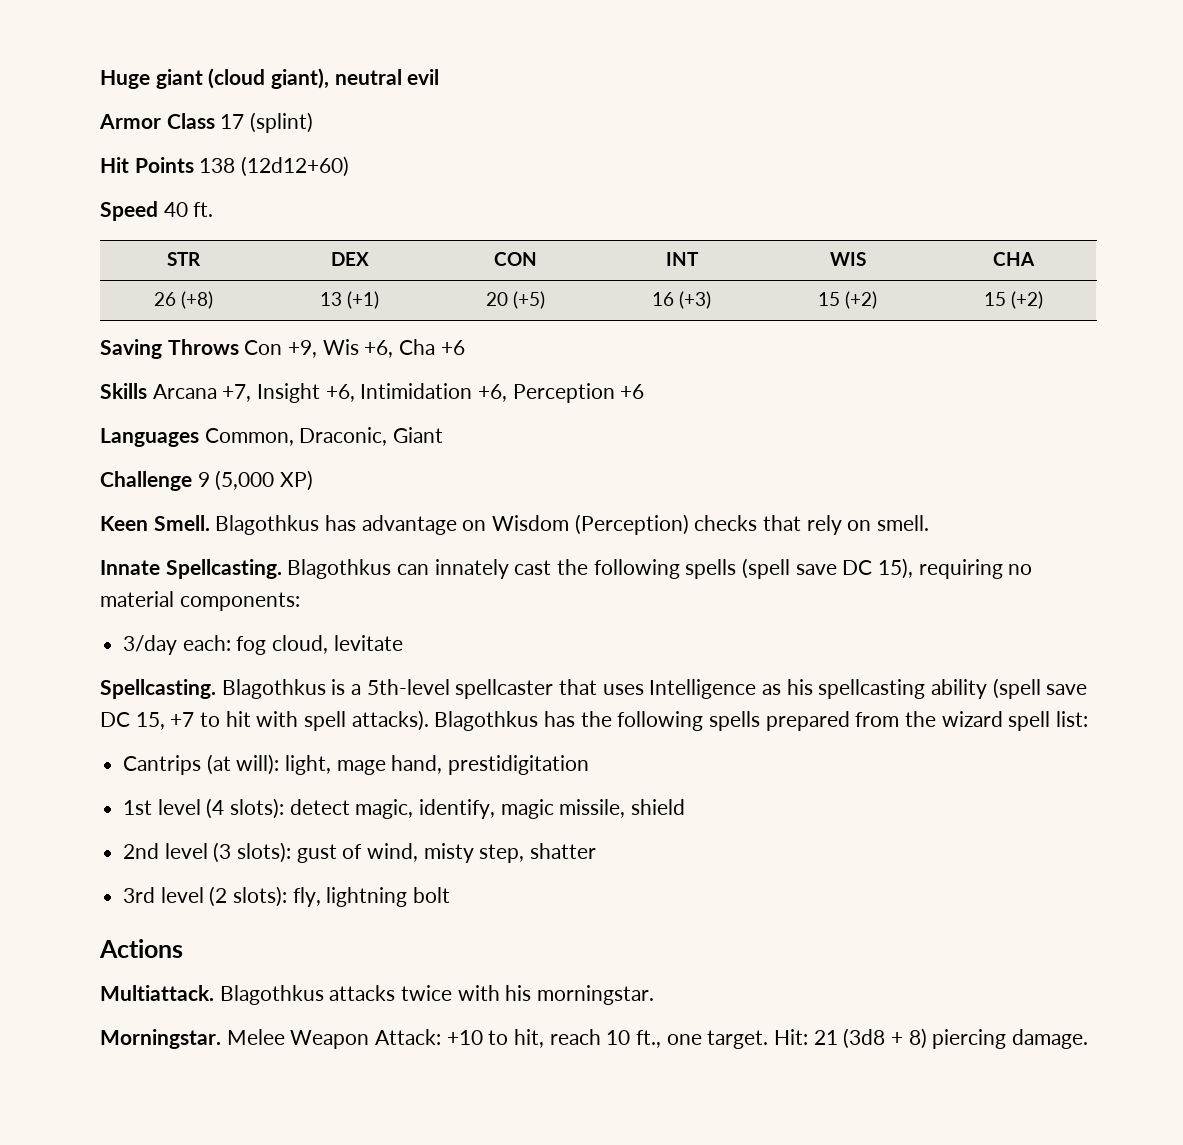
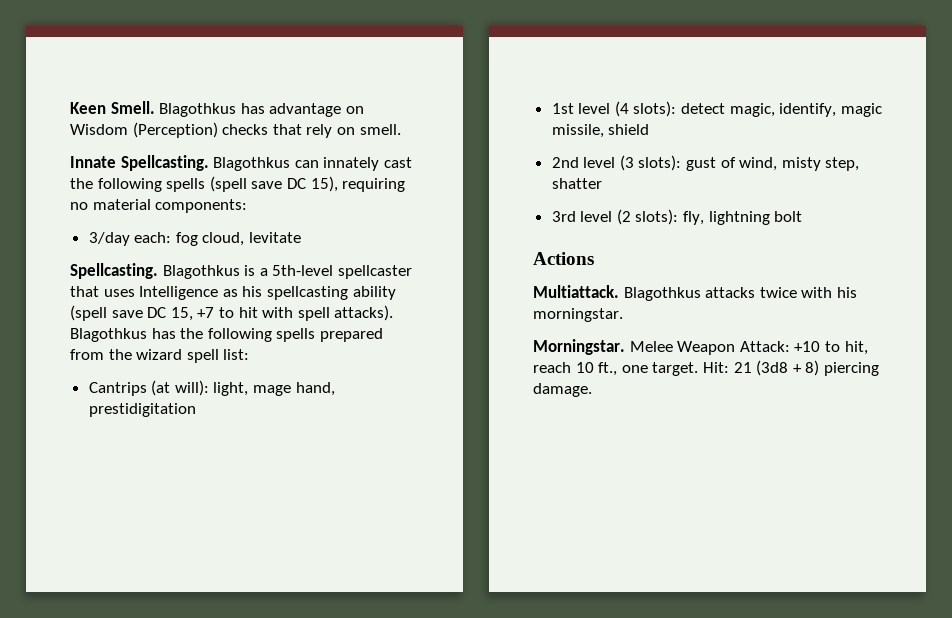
[100,68,440,89] [99,112,314,133] [100,156,350,177] [100,201,214,221] [167,252,201,266] [330,252,369,266] [494,252,537,266] [665,252,699,266] [829,252,866,266] [993,252,1035,266] [153,291,214,309] [319,291,380,309] [485,291,546,309] [651,291,712,309] [817,291,878,309] [983,291,1044,309] [100,339,465,359] [100,383,645,403] [100,427,444,447] [100,470,314,491] Huge giant (cloud giant), neutral evil // Armor Class 17 (splint) // Hit Points 138 (12d12+60) // Speed 40 ft. // STR | DEX | CON | INT | WIS | CHA // 26 (+8) | 13 (+1) | 20 (+5) | 16 (+3) | 15 (+2) | 15 (+2) // Saving Throws Con +9, Wis +6, Cha +6 // Skills Arcana +7, Insight +6, Intimidation +6, Perception +6 // Languages Common, Draconic, Giant // Challenge 9 (5,000 XP) // -> (70, 108) none

